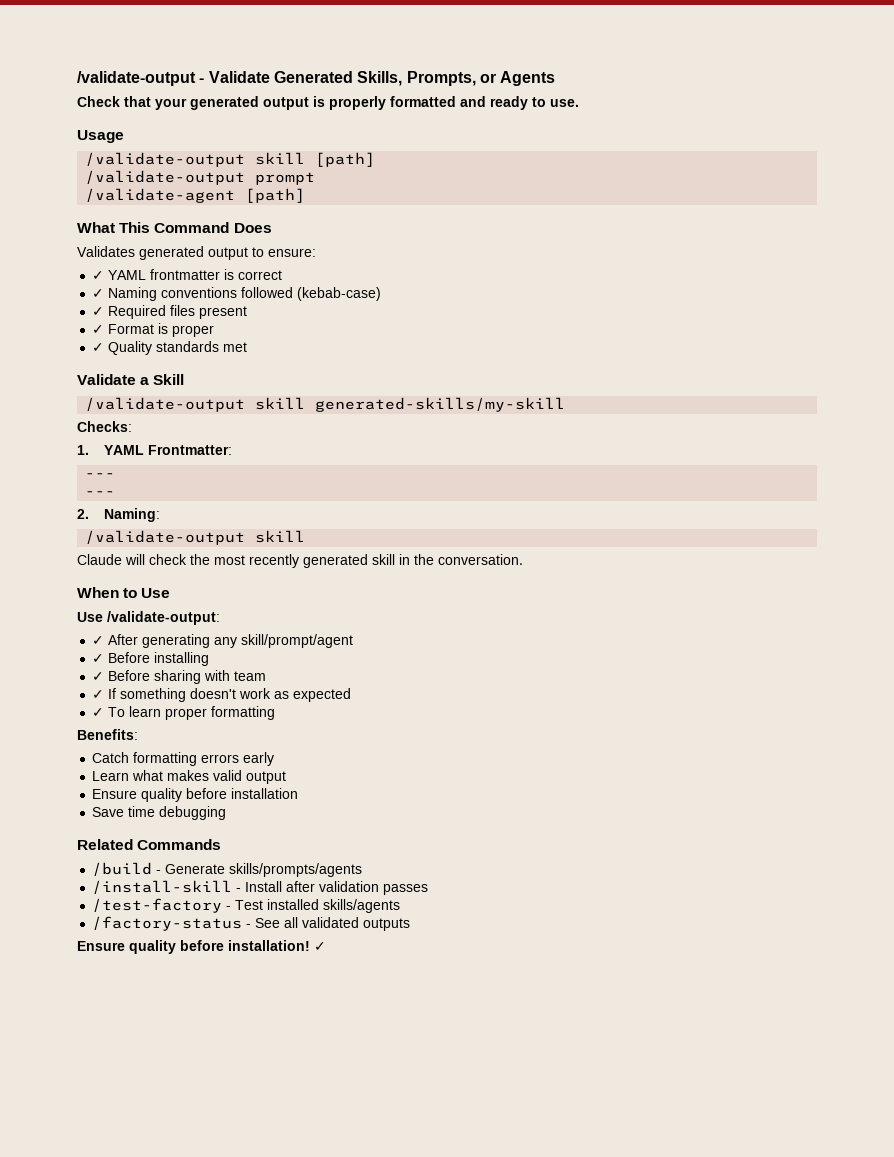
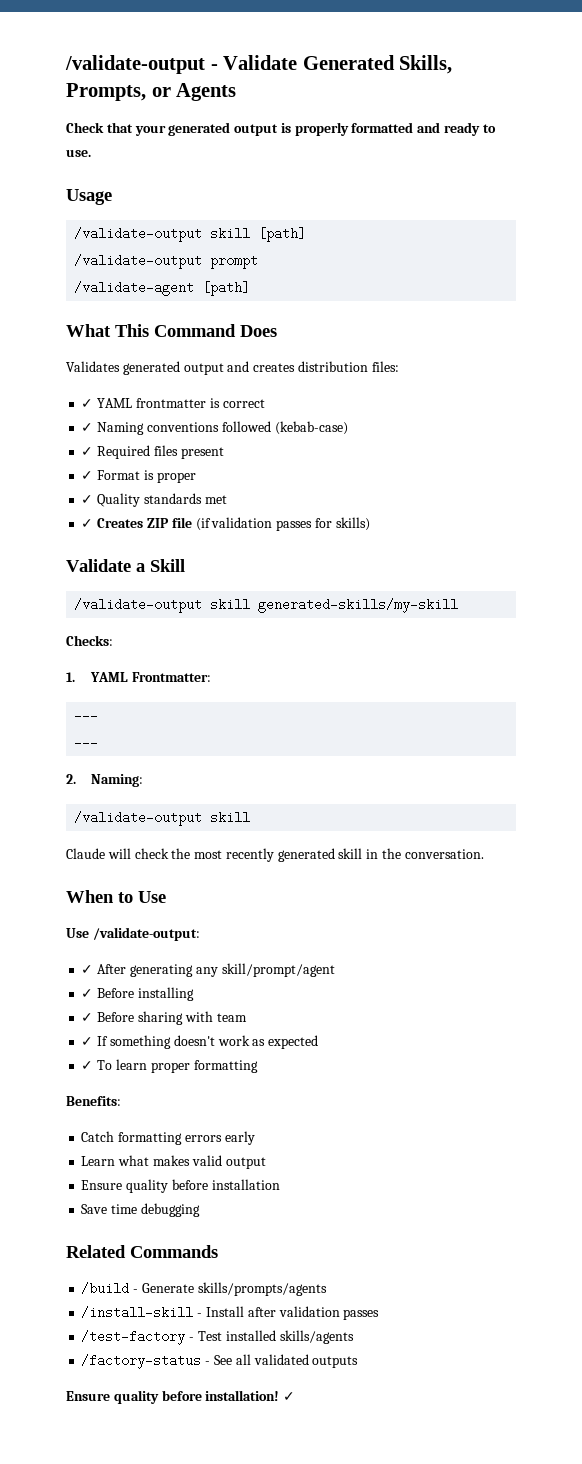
[252,247,316,257] to ensure: -> [227,361,399,372] and creates distribution files:
(248, 347) none -> [81,517,370,531] // ✓ Creates ZIP file (if validation passes for skills)

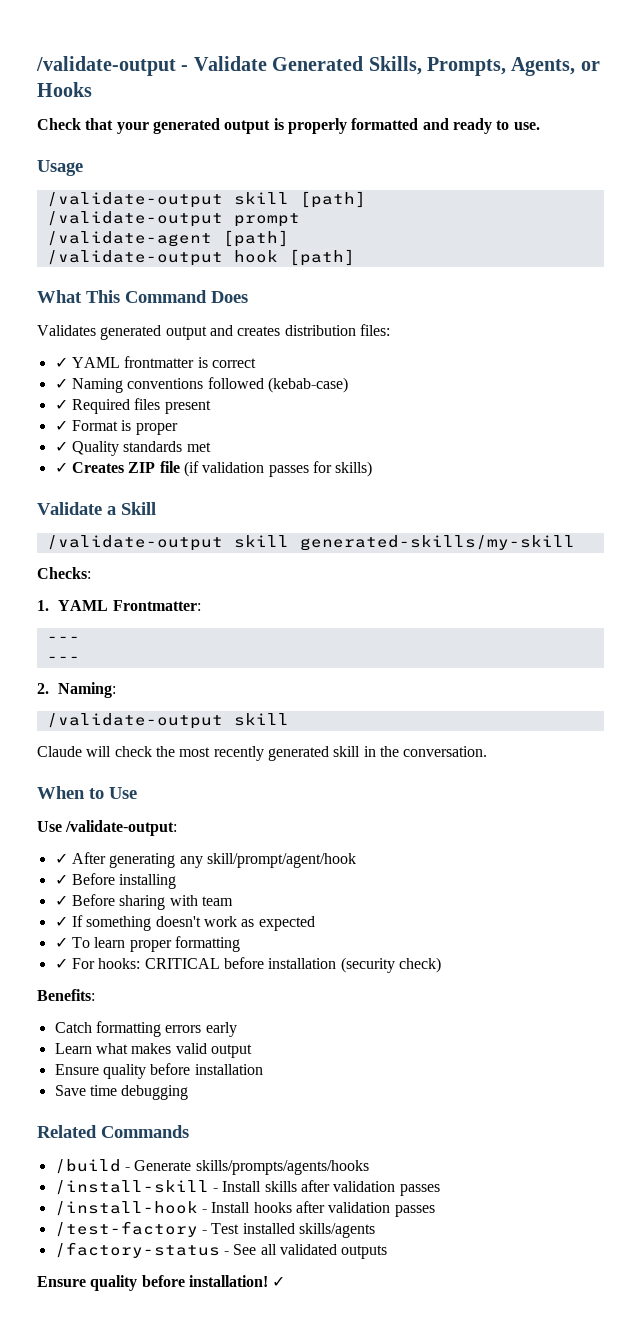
[151,83,237,101] or Agents -> [511,57,600,76] [37,82,92,97] Agents, or Hooks
(251, 288) none -> [46,249,355,266] // /validate-output hook [path]
[221,963,335,977] skill/prompt/agent -> [206,853,356,868] skill/prompt/agent/hook
(258, 1066) none -> [54,957,441,973] // ✓ For hooks: CRITICAL before installation (security check)
[197,1282,327,1296] skills/prompts/agents -> [195,1160,369,1175] skills/prompts/agents/hooks
(244, 1311) none -> [264,1180,440,1196] [54,1201,292,1216] skills after validation passes // /install-hook - Install hooks

